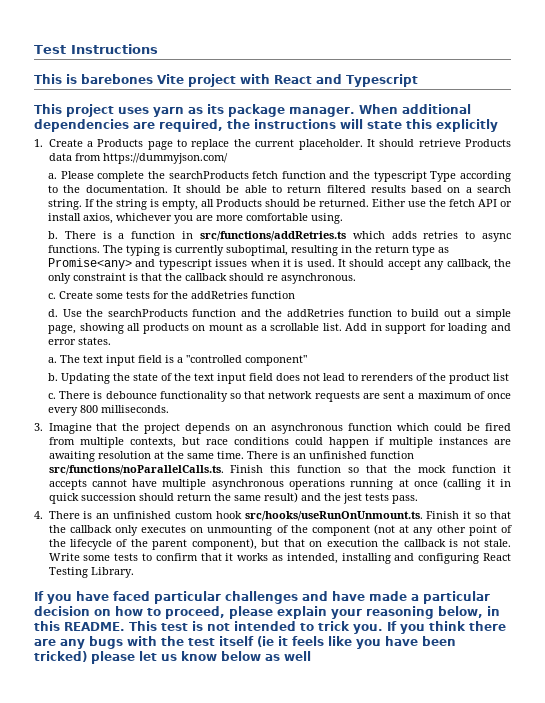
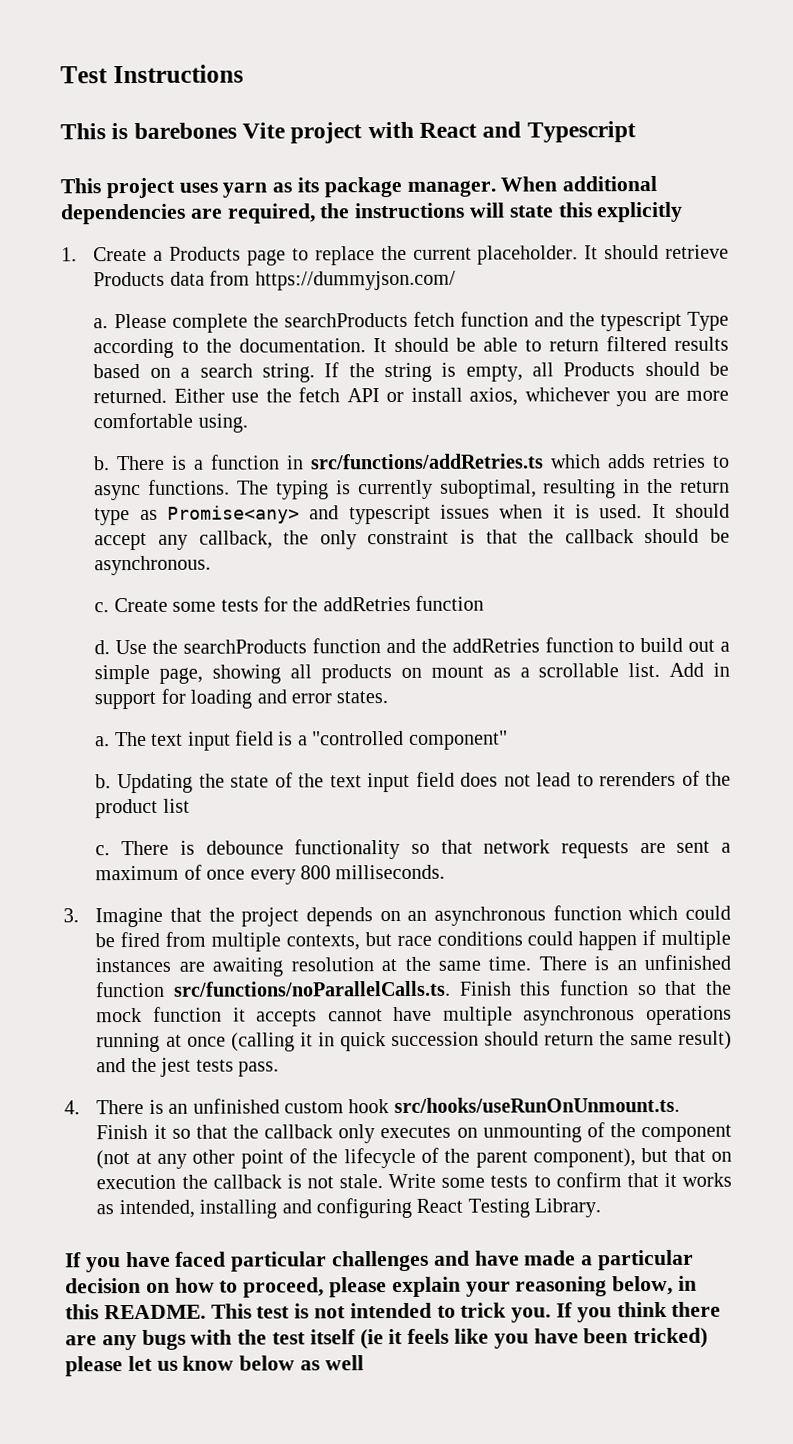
[266,275,278,281] re -> [710,528,730,543] be

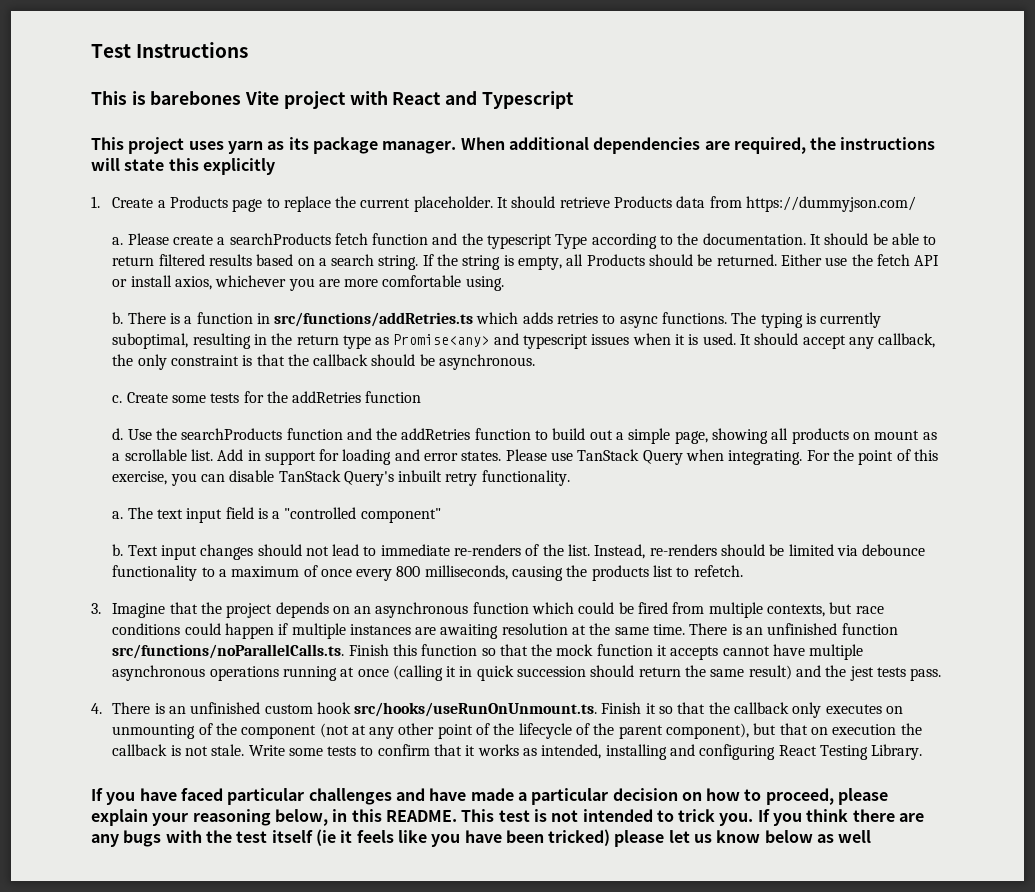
[171,313,279,333] complete the -> [172,235,226,245] create a
(389, 697) none -> [505,449,938,465] [112,470,570,486] Please use TanStack Query when integrating. For the point of this exercise, you can disable TanStack Query's inbuilt retry functionality.
[116,770,731,794] [95,798,190,819] [95,838,711,860] Updating the state of the text input field does not lead to rerenders of the product list // c. There is debounce functionality so that network requests are sent -> [127,544,926,560] [112,565,215,581] Text input changes should not lead to immediate re-renders of the list. Instead, re-renders should be limited via debounce functionality to
[335,864,446,880] milliseconds. -> [424,565,743,581] milliseconds, causing the products list to refetch.

